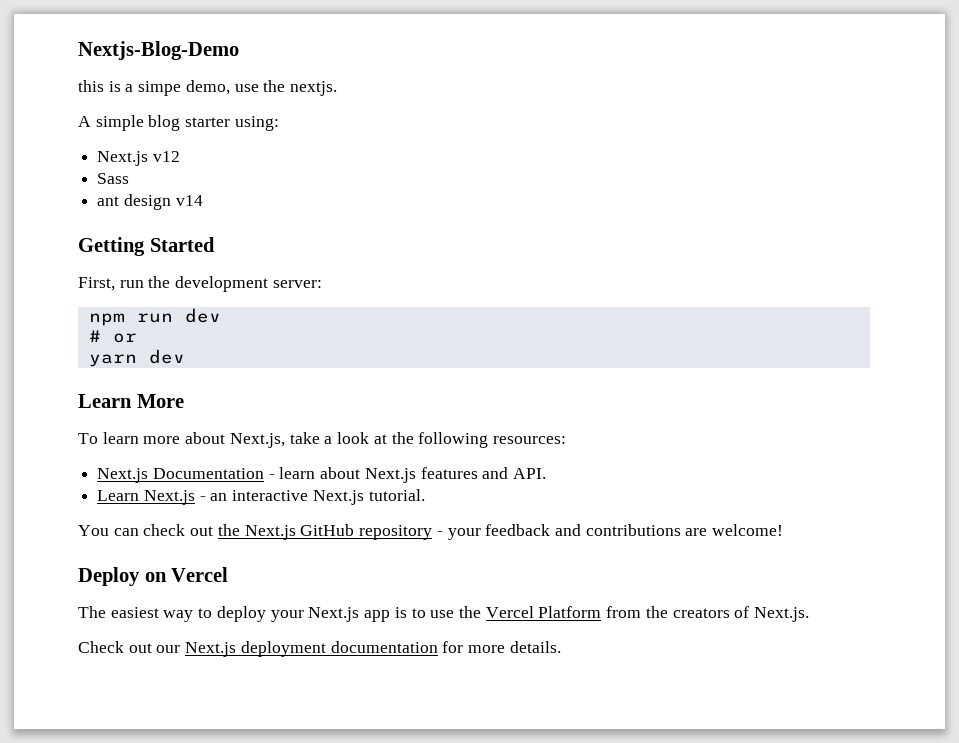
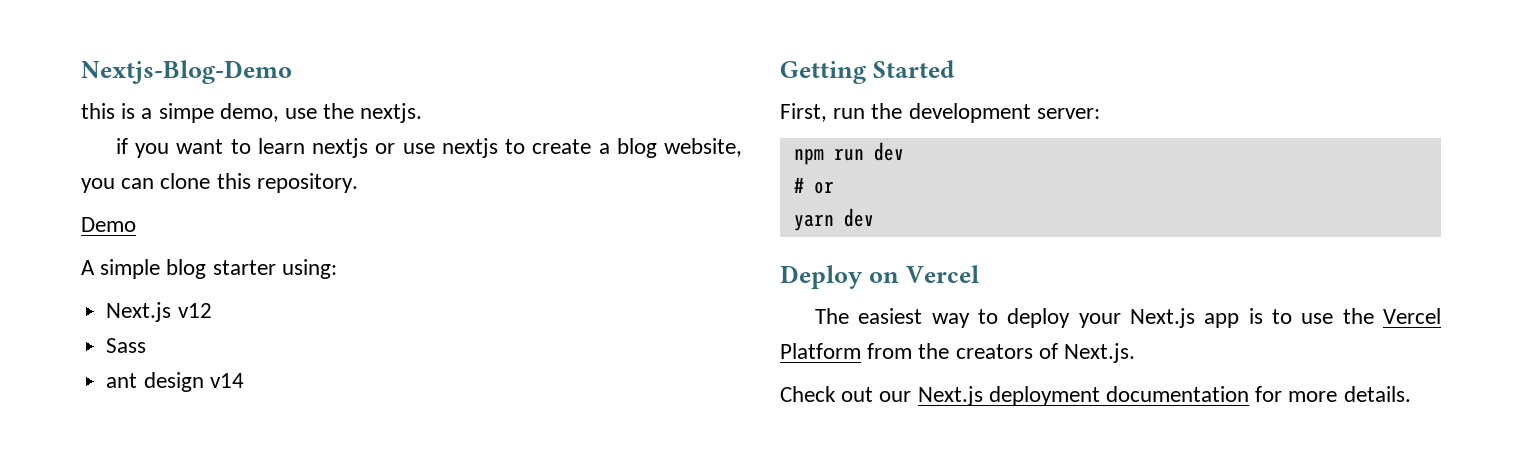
(338, 88) none -> [115,138,742,158] [81,173,358,193] [81,217,136,232] // if you want to learn nextjs or use nextjs to create a blog website, you can clone this repository. // Demo
[78,394,184,408] [78,432,566,448] [97,467,547,483] [97,489,425,505] [78,524,784,540] // Learn More // To learn more about Next.js, take a look at the following resources: // Next.js Documentation - learn about Next.js features and API. // Learn Next.js - an interactive Next.js tutorial. // You can check out the Next.js GitHub repository - your feedback and contributions are welcome! -> (874, 217) none

